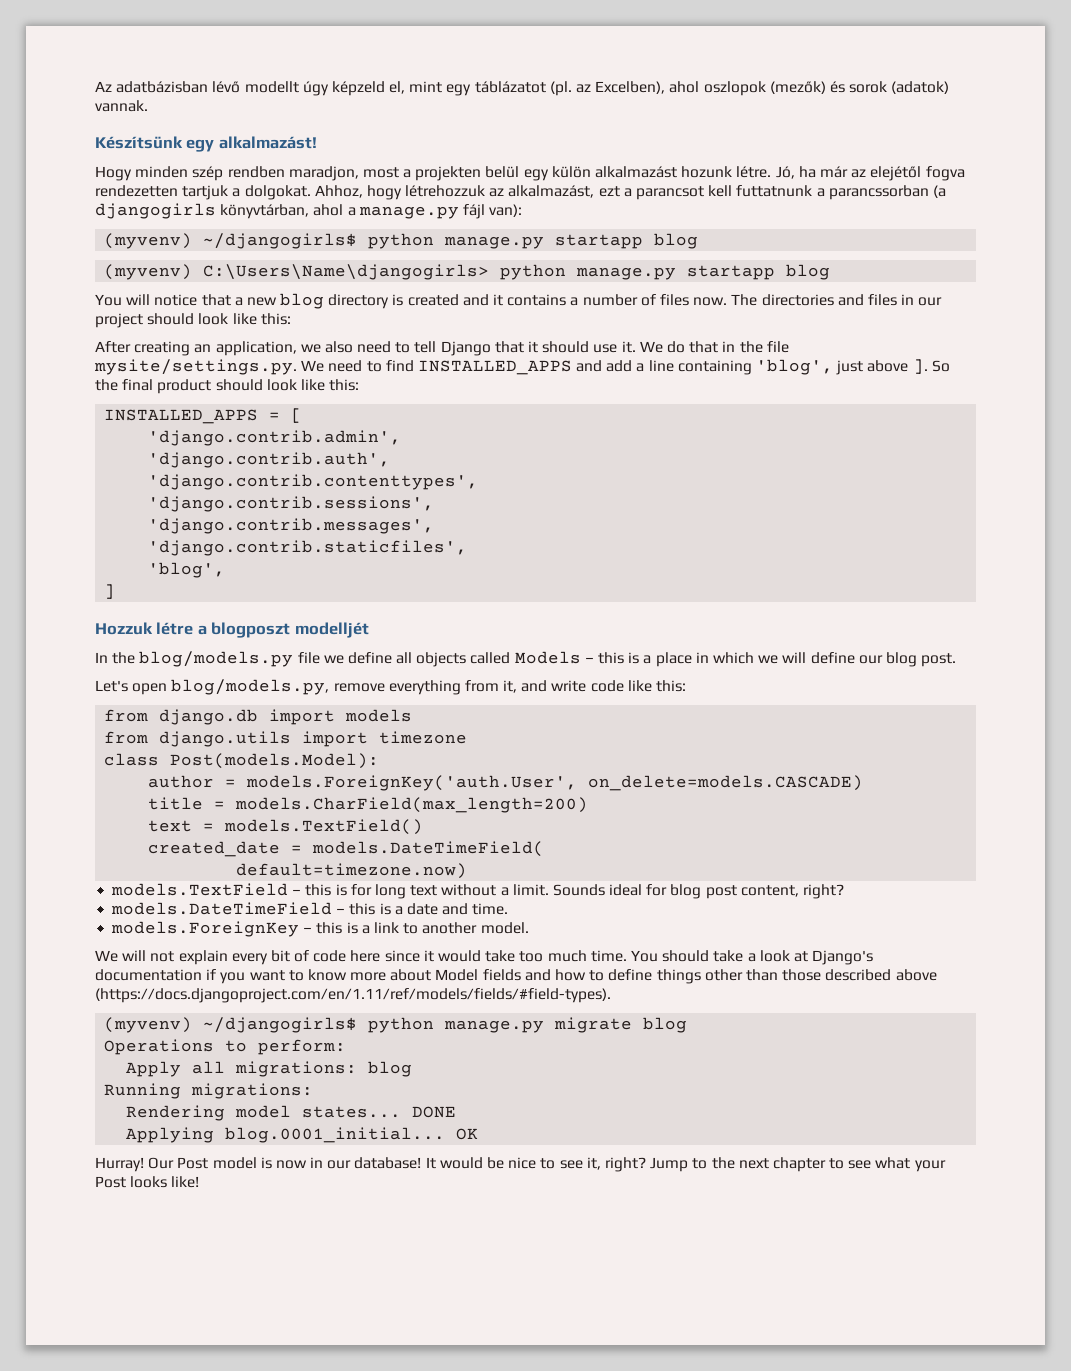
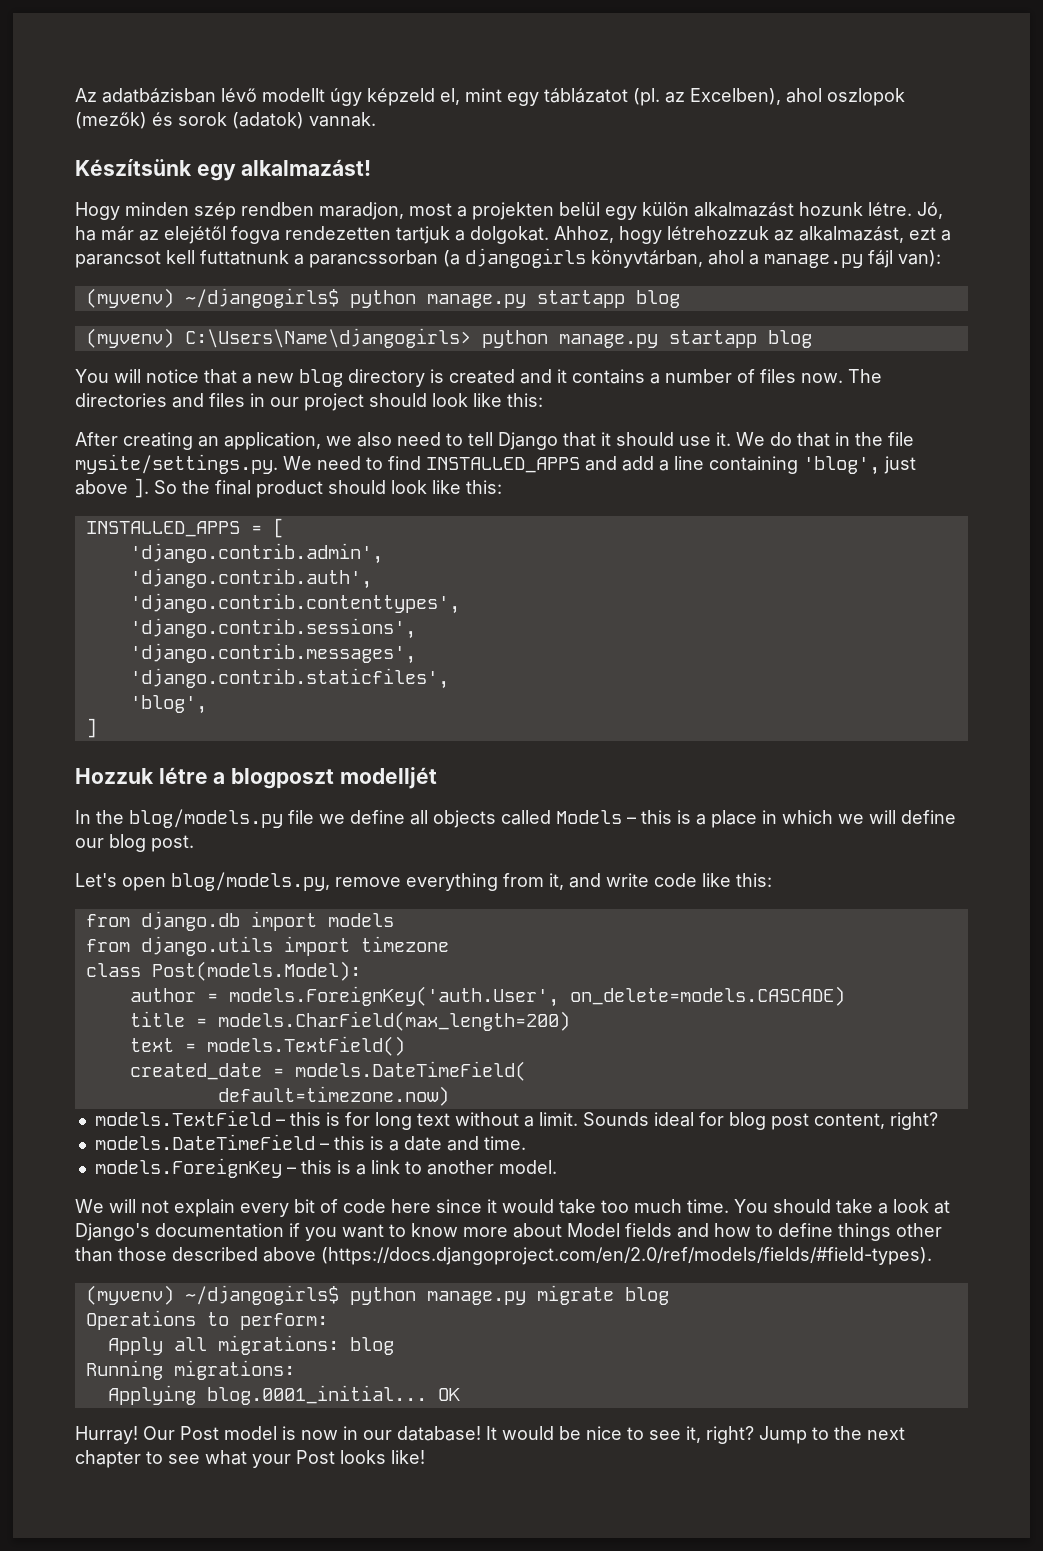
[95,988,611,1003] (https://docs.djangoproject.com/en/1.11/ref/models/fields/#field-types). -> [321,1247,932,1265] (https://docs.djangoproject.com/en/2.0/ref/models/fields/#field-types).
[126,1105,457,1121] // Rendering model states... DONE -> (295, 1370) none

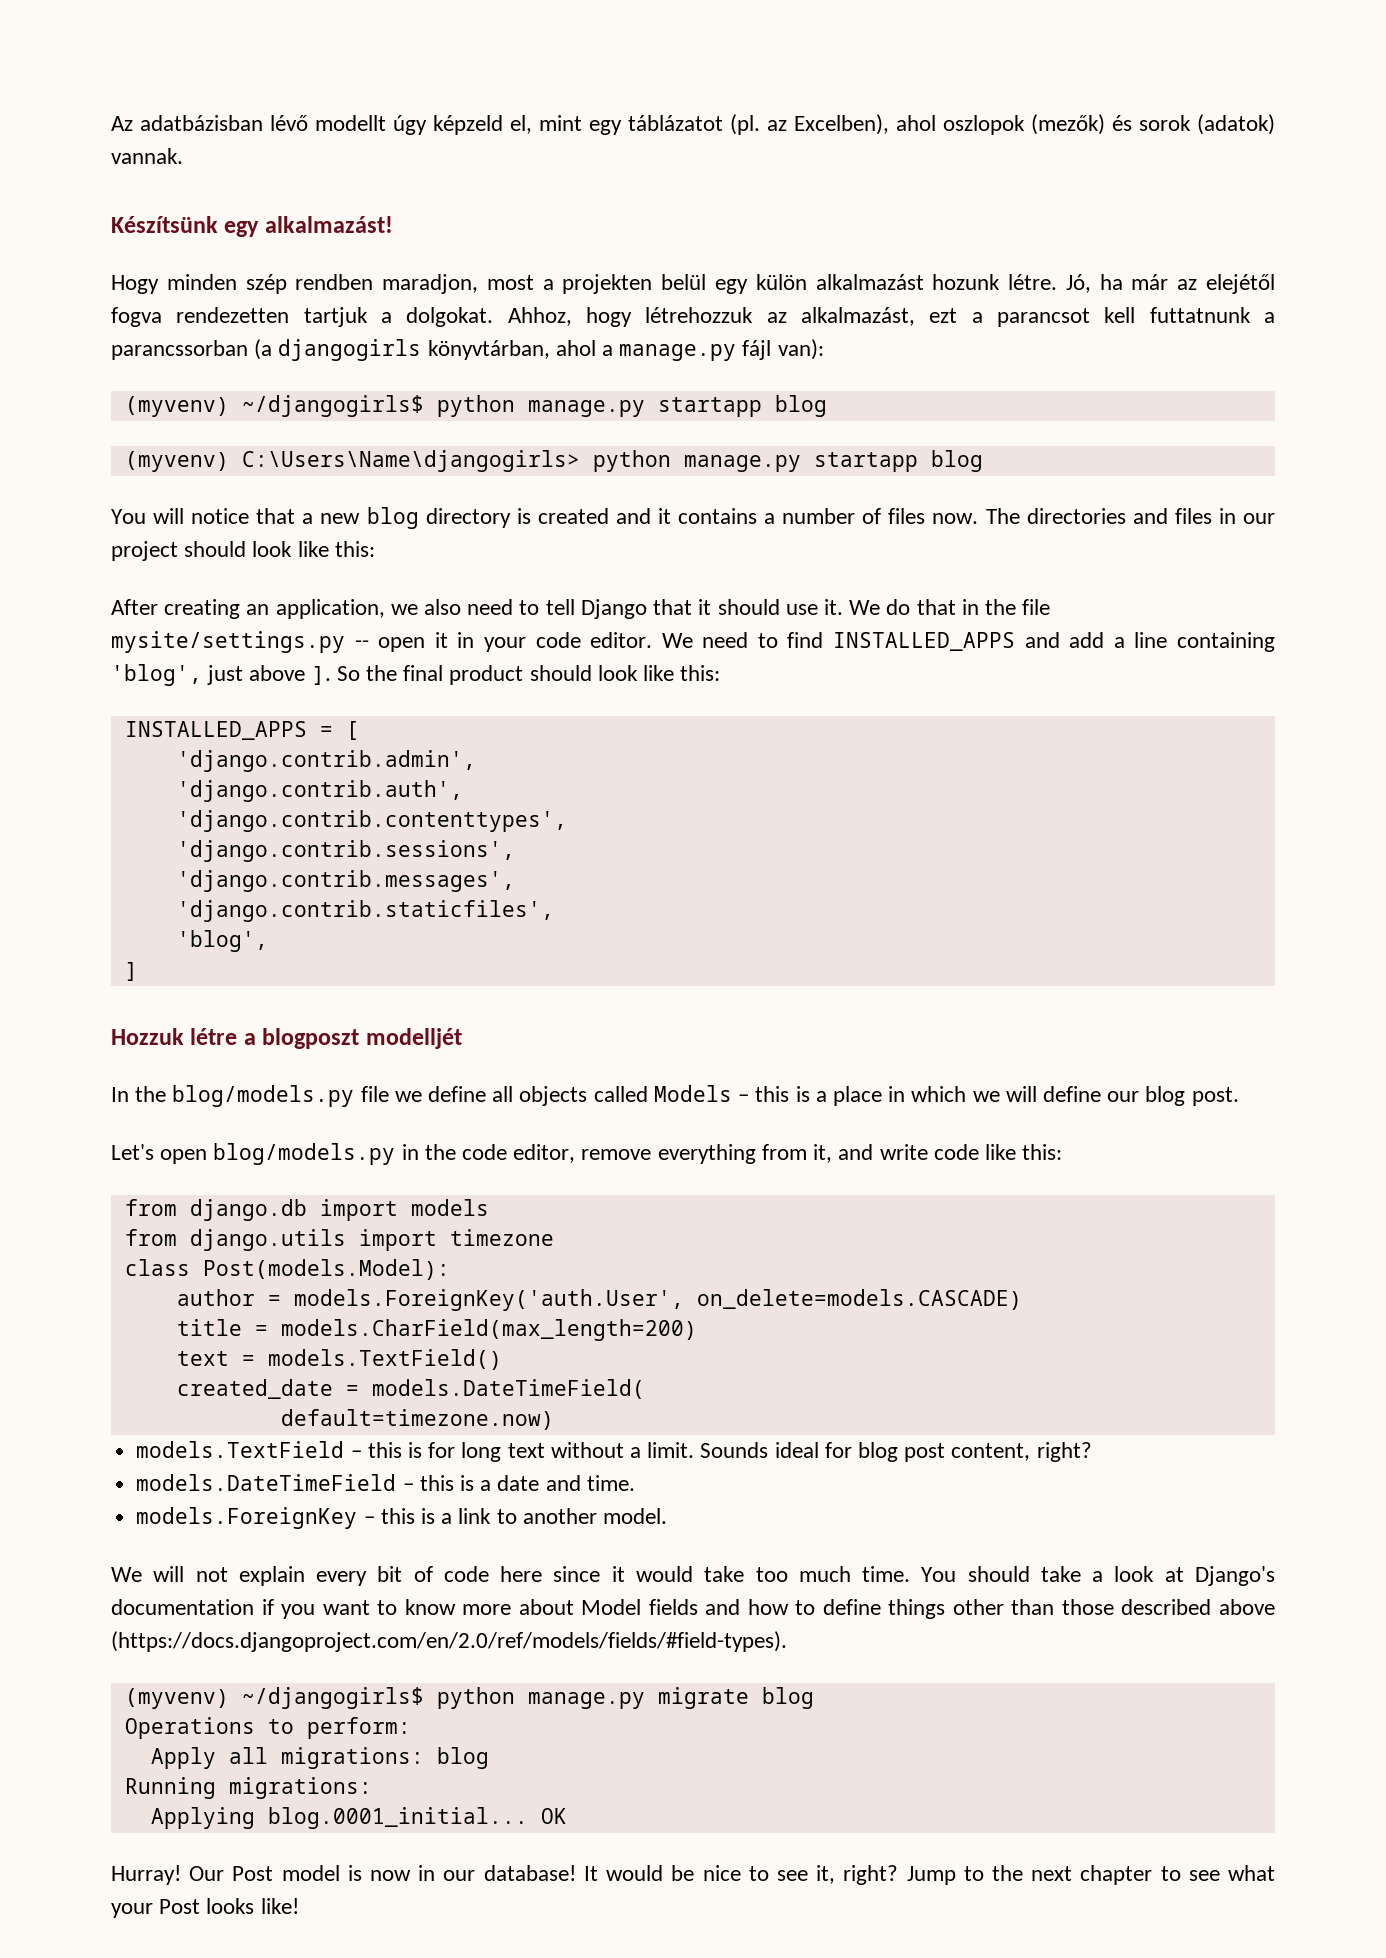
[75,454,278,474] mysite/settings.py. -> [111,631,653,653] mysite/settings.py -- open it in your code editor.
[171,872,330,891] blog/models.py, -> [213,1143,576,1165] blog/models.py in the code editor,

